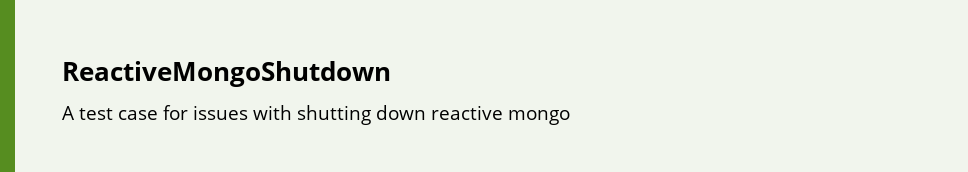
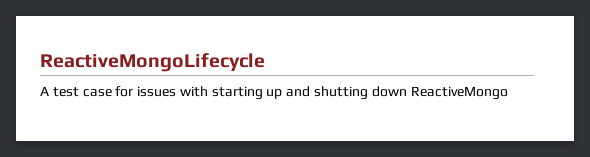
[62,61,391,87] ReactiveMongoShutdown -> [40,53,265,72] ReactiveMongoLifecycle
[297,105,570,125] shutting down reactive mongo -> [211,86,508,100] starting up and shutting down ReactiveMongo

